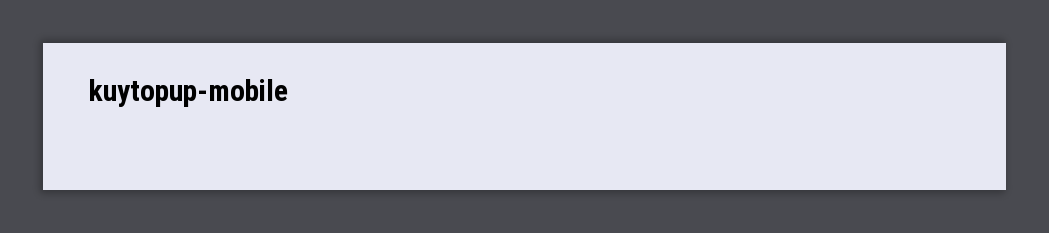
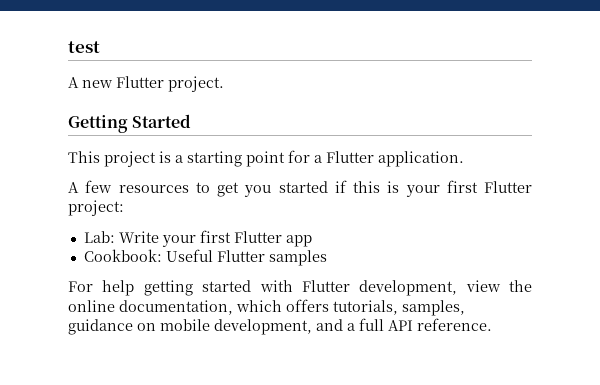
[89,79,288,107] kuytopup-mobile -> [68,41,100,53] [68,76,224,92] [68,114,192,133] [68,150,464,167] [68,180,532,197] [68,200,124,216] [83,230,312,247] [83,249,327,266] [68,280,532,296] [68,299,465,316] [68,318,492,335] test // A new Flutter project. // Getting Started // This project is a starting point for a Flutter application. // A few resources to get you started if this is your first Flutter project: // Lab: Write your first Flutter app // Cookbook: Useful Flutter samples // For help getting started with Flutter development, view the online documentation, which offers tutorials, samples, guidance on mobile development, and a full API reference.

